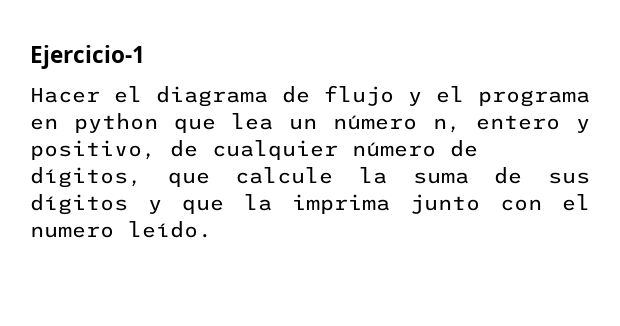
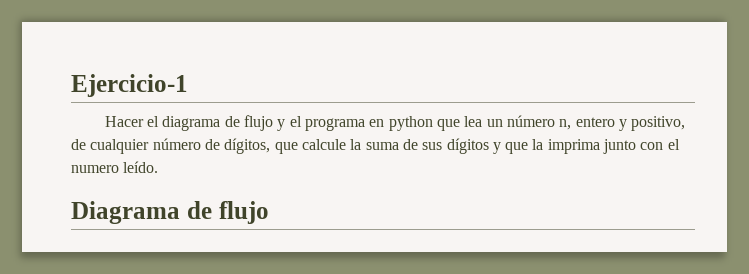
(212, 229) none -> [71,201,269,224] // Diagrama de flujo

